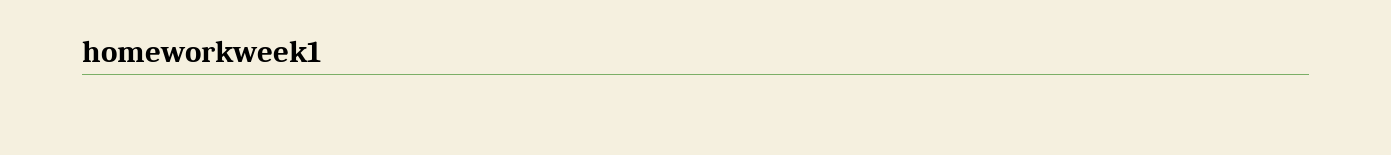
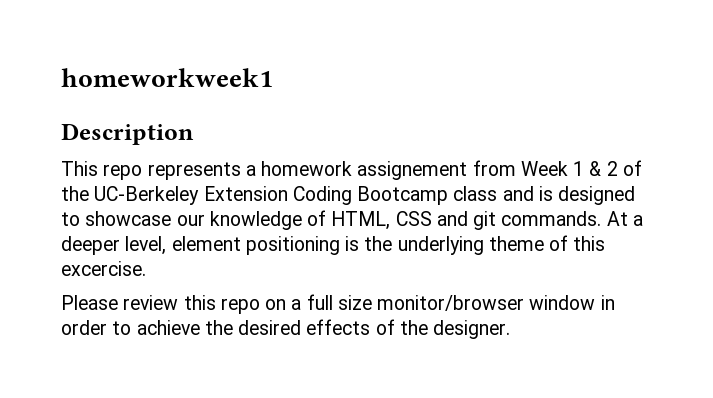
(321, 51) none -> [61,123,194,145] [61,160,642,180] [61,186,636,205] [61,210,643,230] [61,235,606,255] [61,261,146,276] [61,294,615,314] [61,319,511,339] // Description // This repo represents a homework assignement from Week 1 & 2 of the UC-Berkeley Extension Coding Bootcamp class and is designed to showcase our knowledge of HTML, CSS and git commands. At a deeper level, element positioning is the underlying theme of this excercise. // Please review this repo on a full size monitor/browser window in order to achieve the desired effects of the designer.

